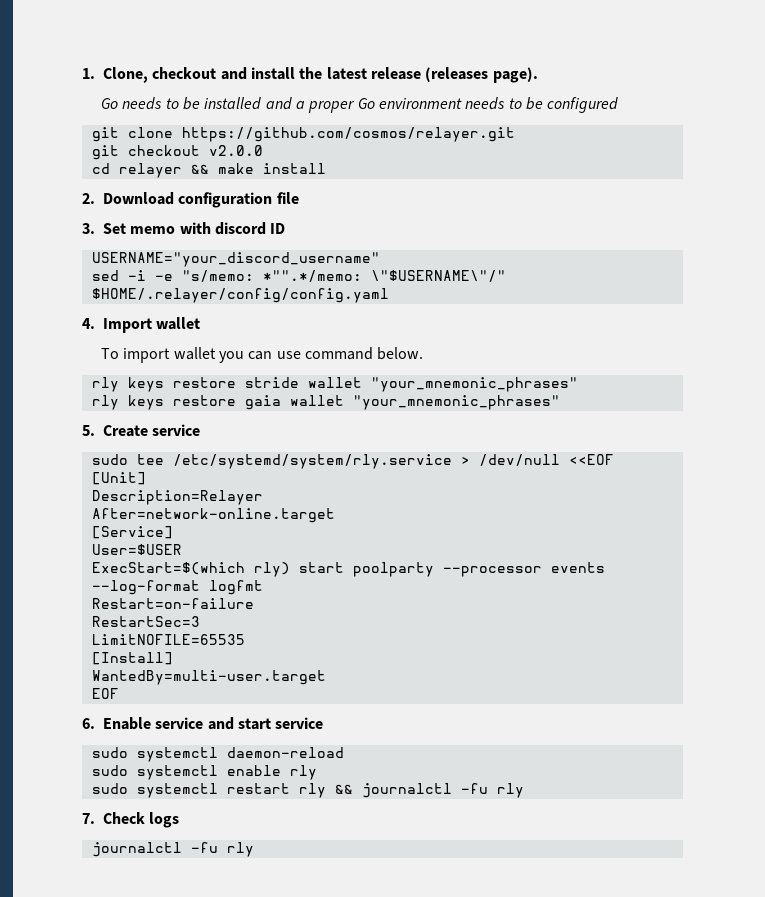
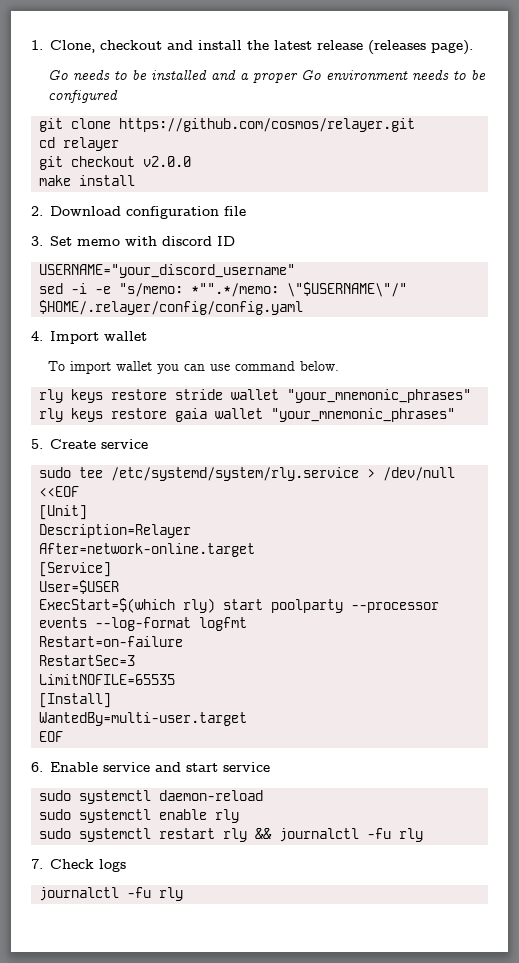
(515, 134) none -> [39,137,120,151] // cd relayer
[91,163,209,178] cd relayer && -> (192, 161) none

